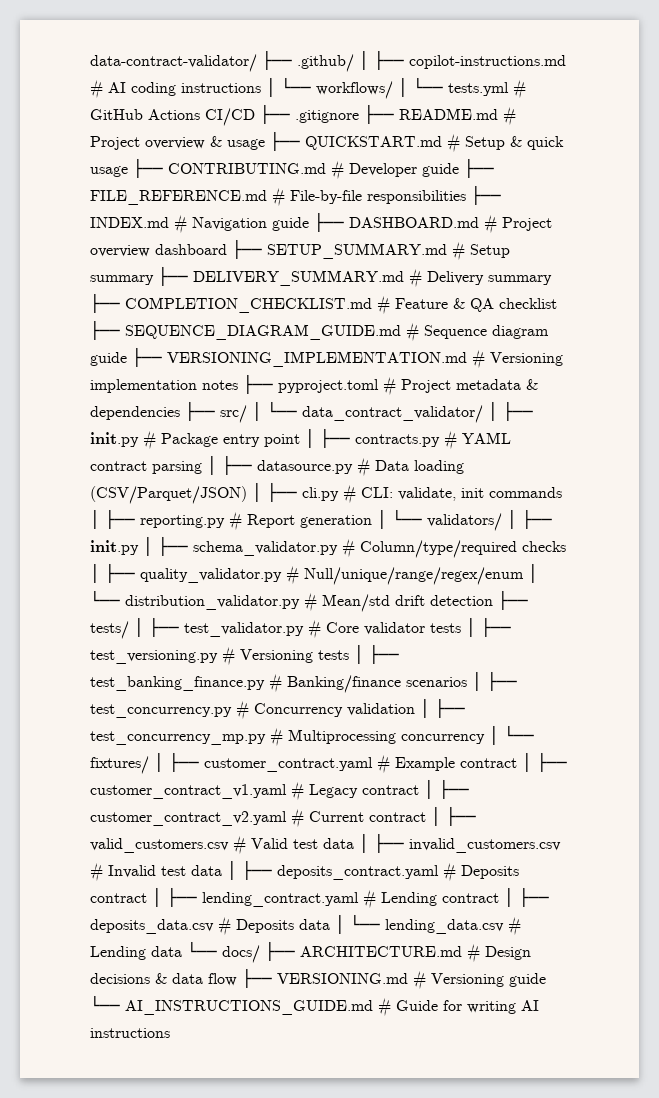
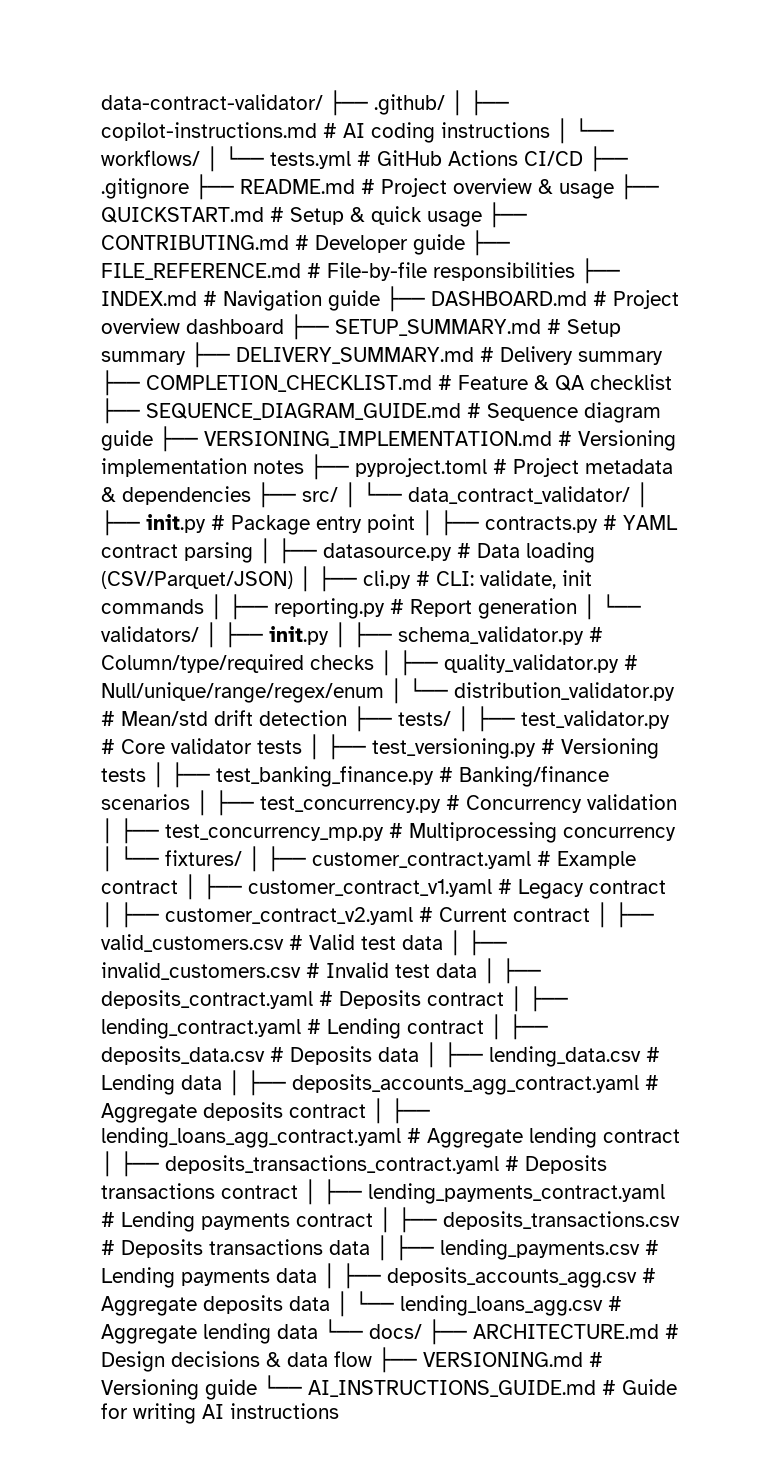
[350,914,380,930] └── -> [444,1042,483,1068] ├──
(182, 951) none -> [228,1070,659,1096] [101,1098,430,1124] [101,1127,680,1148] [101,1151,607,1177] [101,1179,665,1205] [101,1207,680,1233] [101,1235,659,1261] [101,1263,656,1289] [101,1291,622,1317] [101,1323,318,1344] │ ├── deposits_accounts_agg_contract.yaml # Aggregate deposits contract │ ├── lending_loans_agg_contract.yaml # Aggregate lending contract │ ├── deposits_transactions_contract.yaml # Deposits transactions contract │ ├── lending_payments_contract.yaml # Lending payments contract │ ├── deposits_transactions.csv # Deposits transactions data │ ├── lending_payments.csv # Lending payments data │ ├── deposits_accounts_agg.csv # Aggregate deposits data │ └── lending_loans_agg.csv # Aggregate lending data

